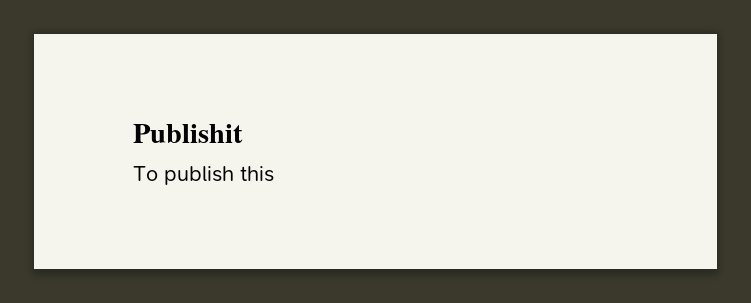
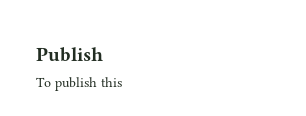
[133,124,243,143] Publishit -> [36,47,103,62] Publish

